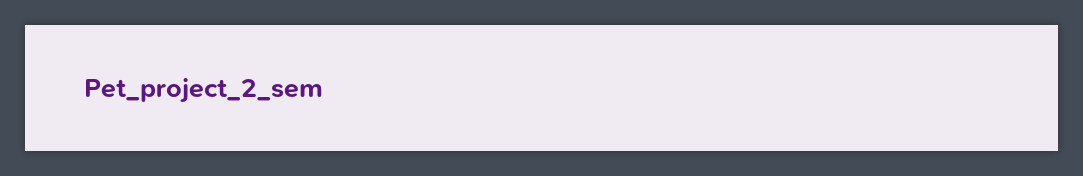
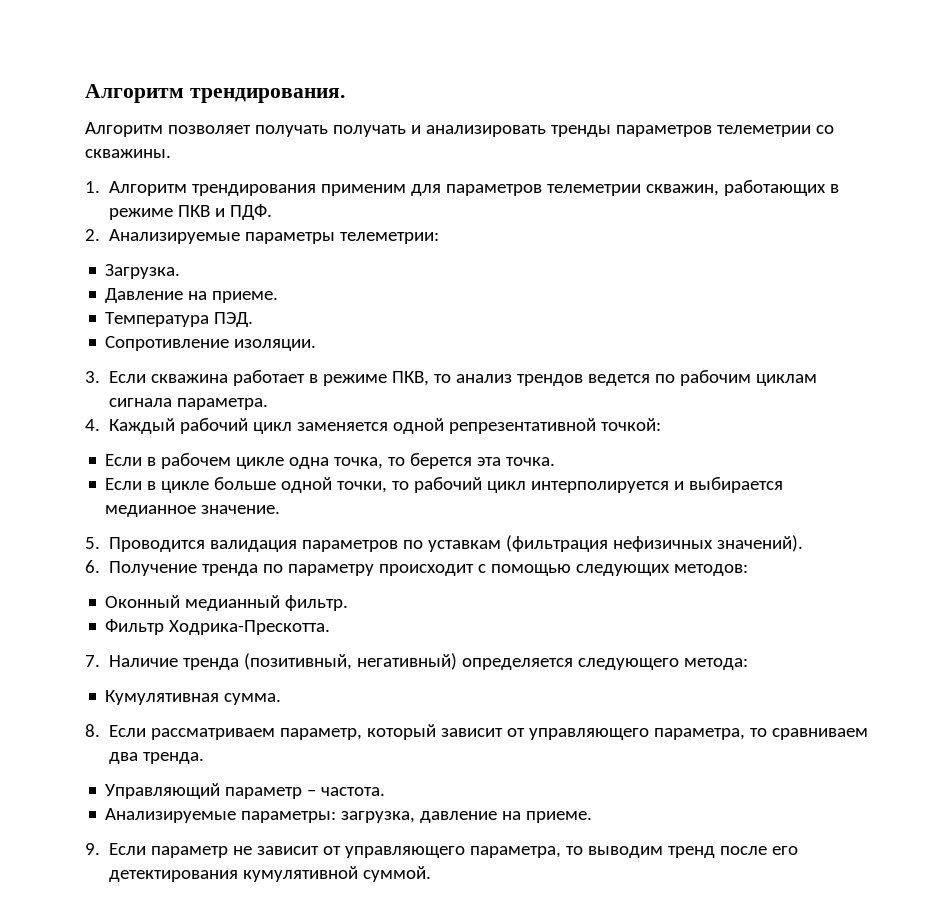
[84,78,323,103] Pet_project_2_sem -> [85,84,345,103] [85,122,834,137] [85,149,171,158] [85,180,840,196] [109,204,273,220] [85,229,440,244] [105,264,181,279] [105,288,279,303] [105,312,254,327] [105,336,317,351] [85,370,818,386] [109,398,269,410] [85,418,662,434] [105,453,556,469] [105,477,784,493] [105,505,281,517] [85,535,804,552] [85,560,749,576] [105,595,349,611] [105,619,331,635] [85,653,749,670] [105,690,282,705] [85,724,869,740] [109,752,205,764] [105,783,386,799] [105,808,593,823] [85,843,799,858] [109,866,432,882] Алгоритм трендирования. // Алгоритм позволяет получать получать и анализировать тренды параметров телеметрии со скважины. // 1. Алгоритм трендирования применим для параметров телеметрии скважин, работающих в режиме ПКВ и ПДФ. // 2. Анализируемые параметры телеметрии: // Загрузка. // Давление на приеме. // Температура ПЭД. // Сопротивление изоляции. // 3. Если скважина работает в режиме ПКВ, то анализ трендов ведется по рабочим циклам сигнала параметра. // 4. Каждый рабочий цикл заменяется одной репрезентативной точкой: // Если в рабочем цикле одна точка, то берется эта точка. // Если в цикле больше одной точки, то рабочий цикл интерполируется и выбирается медианное значение. // 5. Проводится валидация параметров по уставкам (фильтрация нефизичных значений). // 6. Получение тренда по параметру происходит с помощью следующих методов: // Оконный медианный фильтр. // Фильтр Ходрика-Прескотта. // 7. Наличие тренда (позитивный, негативный) определяется следующего метода: // Кумулятивная сумма. // 8. Если рассматриваем параметр, который зависит от управляющего параметра, то сравниваем два тренда. // Управляющий параметр – частота. // Анализируемые параметры: загрузка, давление на приеме. // 9. Если параметр не зависит от управляющего параметра, то выводим тренд после его детектирования кумулятивной суммой.

